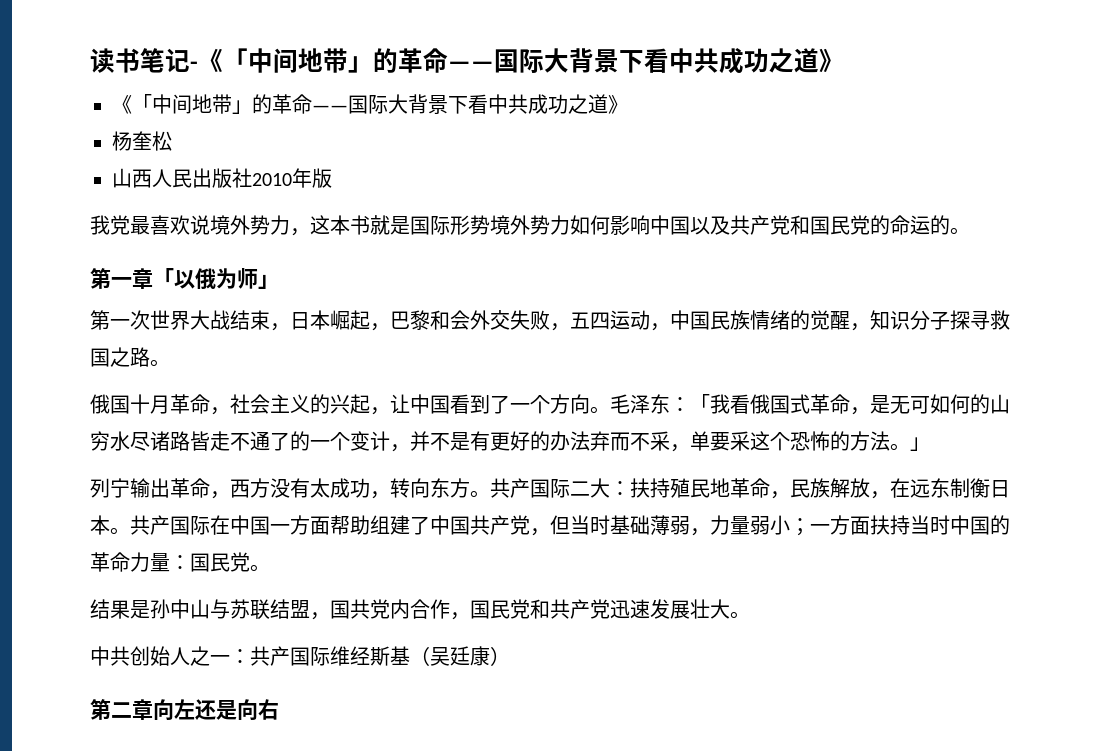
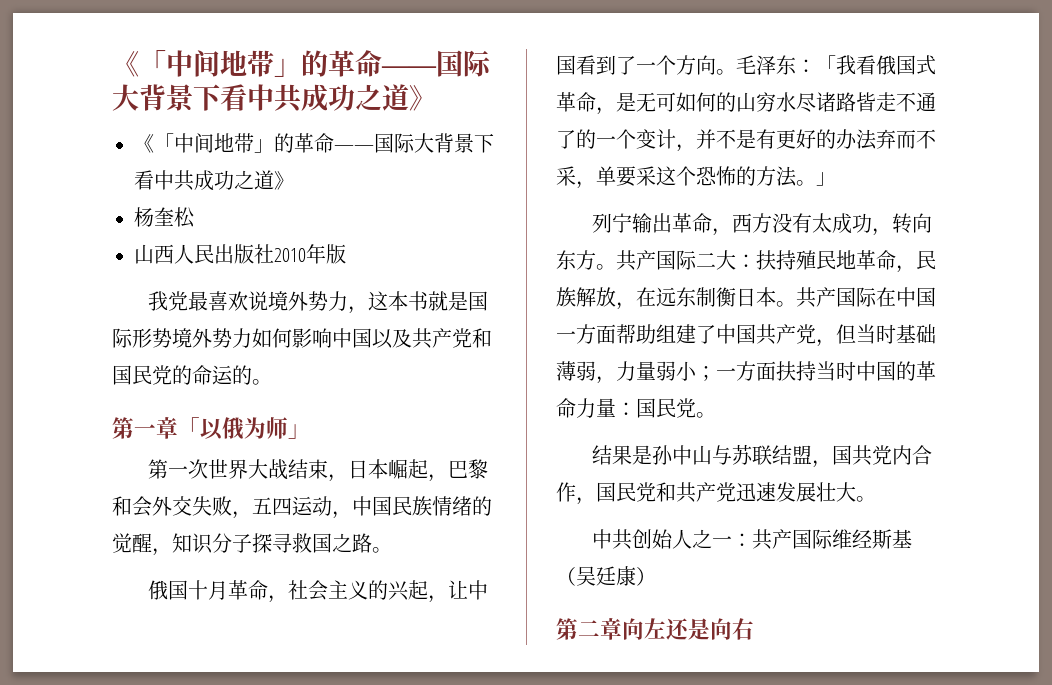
[90,48,198,73] 读书笔记- -> (112, 64) none

